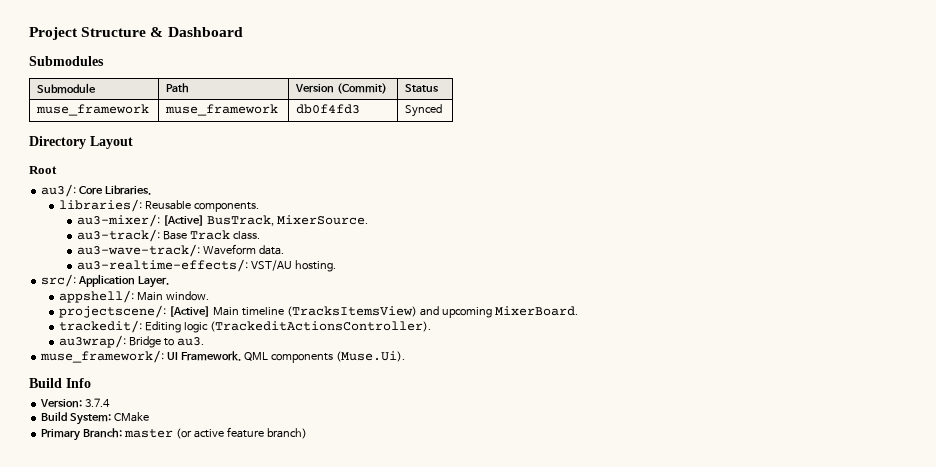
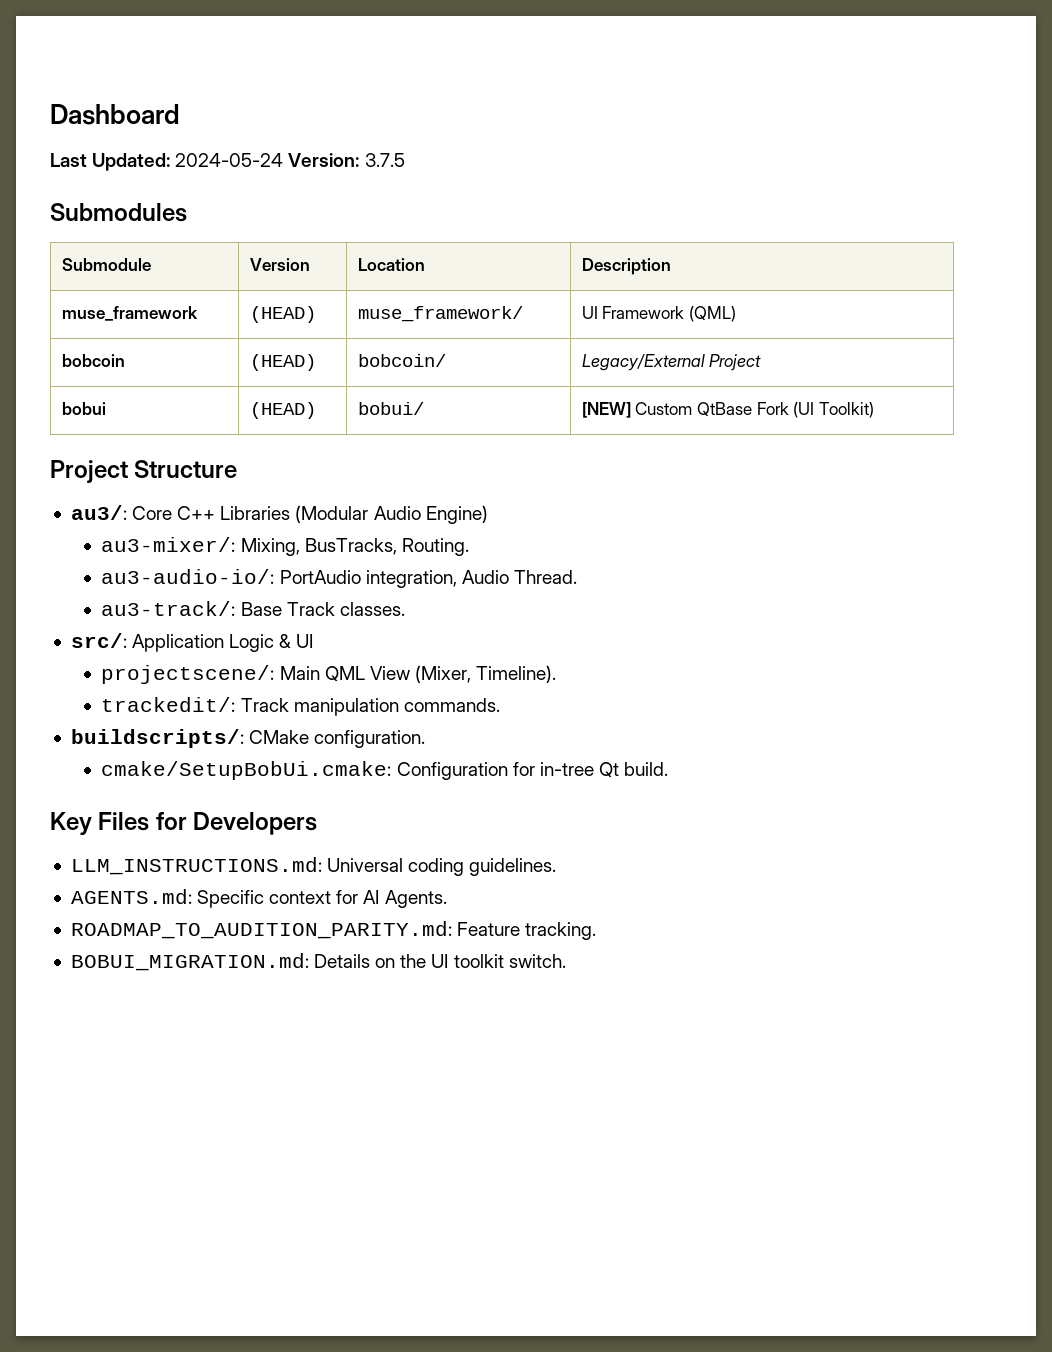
[29,27,243,40] [29,56,104,66] [37,83,97,94] [166,83,190,93] [295,83,388,94] [405,84,440,92] [36,104,150,116] [165,104,279,116] [296,104,361,114] [405,104,443,117] [29,136,133,149] [29,166,57,174] [41,184,152,197] [59,199,260,212] [77,214,369,227] [77,229,261,242] [77,244,285,257] [77,259,337,272] [41,274,170,288] [59,290,210,303] [59,305,578,318] [59,320,432,333] [59,335,205,348] [40,350,405,363] [29,378,91,388] [40,398,111,408] [41,411,150,425] [41,427,307,441] Project Structure & Dashboard // Submodules // Submodule | Path | Version (Commit) | Status // muse_framework | muse_framework | db0f4fd3 | Synced // Directory Layout // Root // au3/: Core Libraries. // libraries/: Reusable components. // au3-mixer/: [Active] BusTrack, MixerSource. // au3-track/: Base Track class. // au3-wave-track/: Waveform data. // au3-realtime-effects/: VST/AU hosting. // src/: Application Layer. // appshell/: Main window. // projectscene/: [Active] Main timeline (TracksItemsView) and upcoming MixerBoard. // trackedit/: Editing logic (TrackeditActionsController). // au3wrap/: Bridge to au3. // muse_framework/: UI Framework. QML components (Muse.Ui). // Build Info // Version: 3.7.4 // Build System: CMake // Primary Branch: master (or active feature branch) -> [50,104,180,125] [50,153,405,171] [50,203,187,222] [61,258,151,271] [249,258,310,271] [357,258,425,271] [581,258,671,275] [61,306,198,321] [249,306,316,323] [357,306,523,322] [581,306,736,322] [61,354,125,367] [249,354,316,371] [357,354,446,367] [581,354,762,371] [61,402,106,415] [249,402,316,419] [357,402,424,415] [581,402,874,418] [50,460,238,483] [70,505,488,524] [101,537,469,556] [101,569,577,588] [101,601,405,616] [70,633,314,652] [101,665,557,684] [101,697,500,716] [70,729,426,748] [101,761,669,780] [50,812,318,835] [70,857,557,876] [70,889,447,908] [70,921,597,940] [70,953,566,971] Dashboard // Last Updated: 2024-05-24 Version: 3.7.5 // Submodules // Submodule | Version | Location | Description // muse_framework | (HEAD) | muse_framework/ | UI Framework (QML) // bobcoin | (HEAD) | bobcoin/ | Legacy/External Project // bobui | (HEAD) | bobui/ | [NEW] Custom QtBase Fork (UI Toolkit) // Project Structure // au3/: Core C++ Libraries (Modular Audio Engine) // au3-mixer/: Mixing, BusTracks, Routing. // au3-audio-io/: PortAudio integration, Audio Thread. // au3-track/: Base Track classes. // src/: Application Logic & UI // projectscene/: Main QML View (Mixer, Timeline). // trackedit/: Track manipulation commands. // buildscripts/: CMake configuration. // cmake/SetupBobUi.cmake: Configuration for in-tree Qt build. // Key Files for Developers // LLM_INSTRUCTIONS.md: Universal coding guidelines. // AGENTS.md: Specific context for AI Agents. // ROADMAP_TO_AUDITION_PARITY.md: Feature tracking. // BOBUI_MIGRATION.md: Details on the UI toolkit switch.

